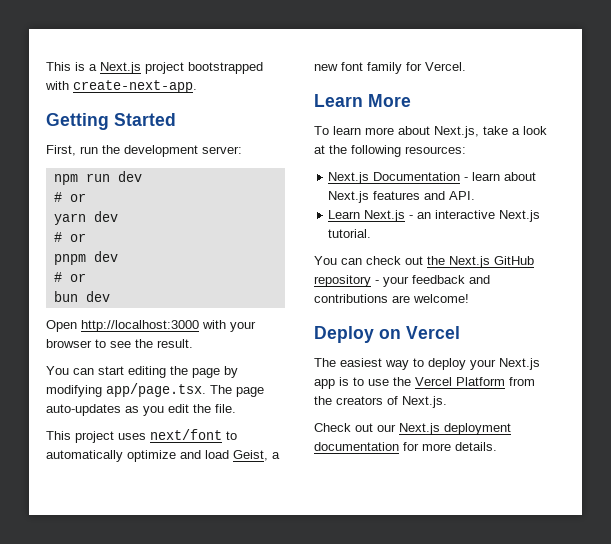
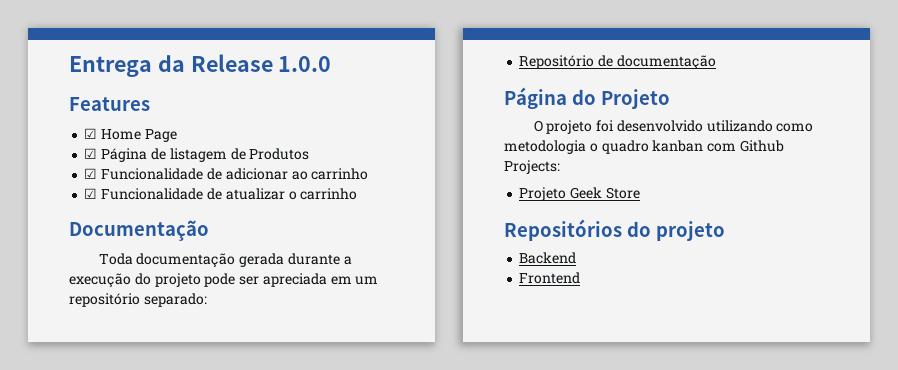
[46,62,263,74] [45,80,197,93] [46,113,176,130] [46,145,242,157] [53,171,142,185] [53,192,86,202] [53,211,118,225] [53,232,86,242] [53,251,118,265] [53,272,86,282] [53,291,110,302] [46,320,256,332] [46,339,193,348] [46,366,238,378] [46,383,264,397] [46,404,236,416] [46,429,237,443] [46,450,280,462] [314,62,466,74] [314,94,411,107] [314,126,547,138] [314,145,466,157] [328,172,537,184] [328,191,476,203] [328,210,541,222] [328,229,372,238] [314,256,534,268] [314,275,490,287] [314,294,469,303] [314,326,460,343] [314,358,540,370] [314,377,535,389] [314,396,447,408] [314,423,511,435] [314,442,497,451] This is a Next.js project bootstrapped with create-next-app. // Getting Started // First, run the development server: // npm run dev // # or // yarn dev // # or // pnpm dev // # or // bun dev // Open http://localhost:3000 with your browser to see the result. // You can start editing the page by modifying app/page.tsx. The page auto-updates as you edit the file. // This project uses next/font to automatically optimize and load Geist, a new font family for Vercel. // Learn More // To learn more about Next.js, take a look at the following resources: // Next.js Documentation - learn about Next.js features and API. // Learn Next.js - an interactive Next.js tutorial. // You can check out the Next.js GitHub repository - your feedback and contributions are welcome! // Deploy on Vercel // The easiest way to deploy your Next.js app is to use the Vercel Platform from the creators of Next.js. // Check out our Next.js deployment documentation for more details. -> [69,54,332,77] [69,97,150,111] [84,128,177,142] [84,148,310,162] [84,168,369,180] [84,188,358,200] [69,220,209,241] [98,253,352,268] [69,273,379,288] [69,293,207,307] [519,55,716,70] [504,87,670,109] [533,120,814,134] [504,140,784,154] [504,160,560,174] [519,187,640,201] [504,219,725,241] [519,252,577,264] [519,272,581,284] Entrega da Release 1.0.0 // Features // ☑ Home Page // ☑ Página de listagem de Produtos // ☑ Funcionalidade de adicionar ao carrinho // ☑ Funcionalidade de atualizar o carrinho // Documentação // Toda documentação gerada durante a execução do projeto pode ser apreciada em um repositório separado: // Repositório de documentação // Página do Projeto // O projeto foi desenvolvido utilizando como metodologia o quadro kanban com Github Projects: // Projeto Geek Store // Repositórios do projeto // Backend // Frontend

